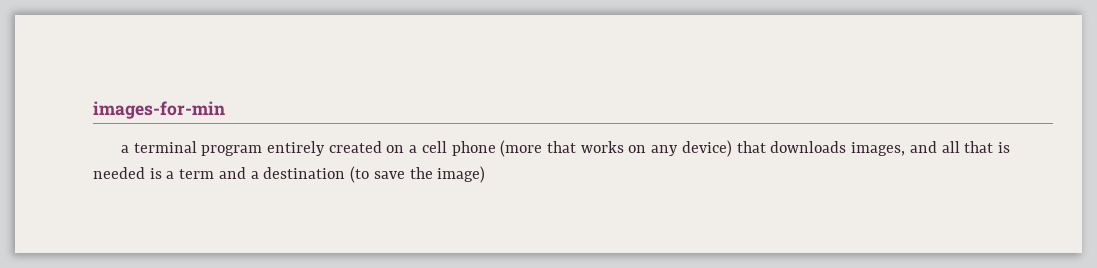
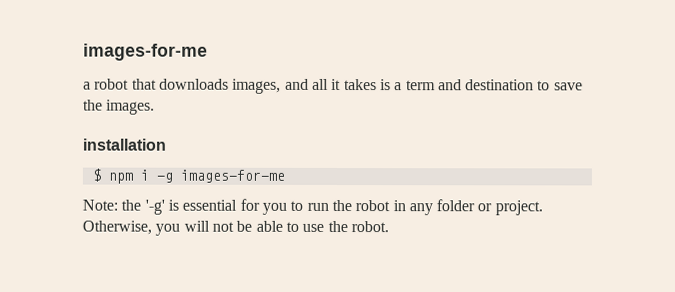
[93,101,225,119] [120,140,732,157] images-for-min // a terminal program entirely created on a cell phone (more that works on any device) -> [83,43,208,61] [83,78,130,90] images-for-me // a robot
[964,141,1010,153] [93,167,145,179] that is needed -> [331,78,377,91] it takes
[250,166,486,183] a destination (to save the image) -> [465,79,583,91] [83,99,156,115] [82,138,167,151] [91,168,285,184] [82,198,543,216] [82,220,389,236] destination to save the images. // installation // $ npm i -g images-for-me // Note: the '-g' is essential for you to run the robot in any folder or project. Otherwise, you will not be able to use the robot.

